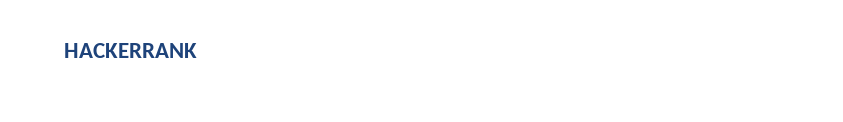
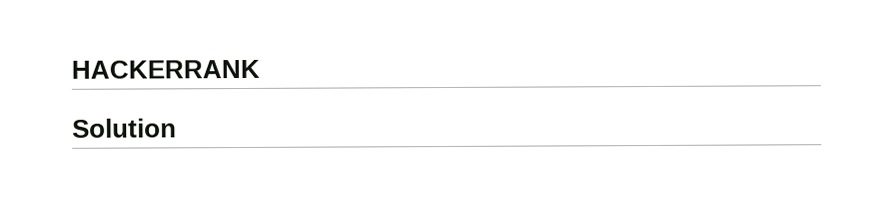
(197, 50) none -> [72,118,177,138] // Solution

